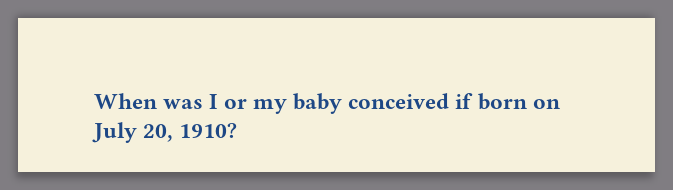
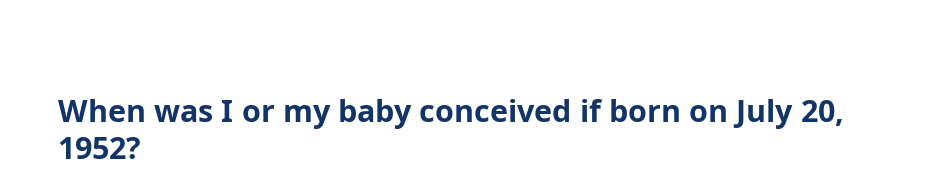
[179,123,238,138] 1910? -> [58,137,141,159] 1952?

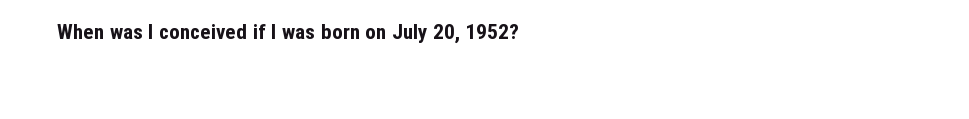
[241,99,603,129] or my baby conceived if -> [159,24,316,39] conceived if I was

